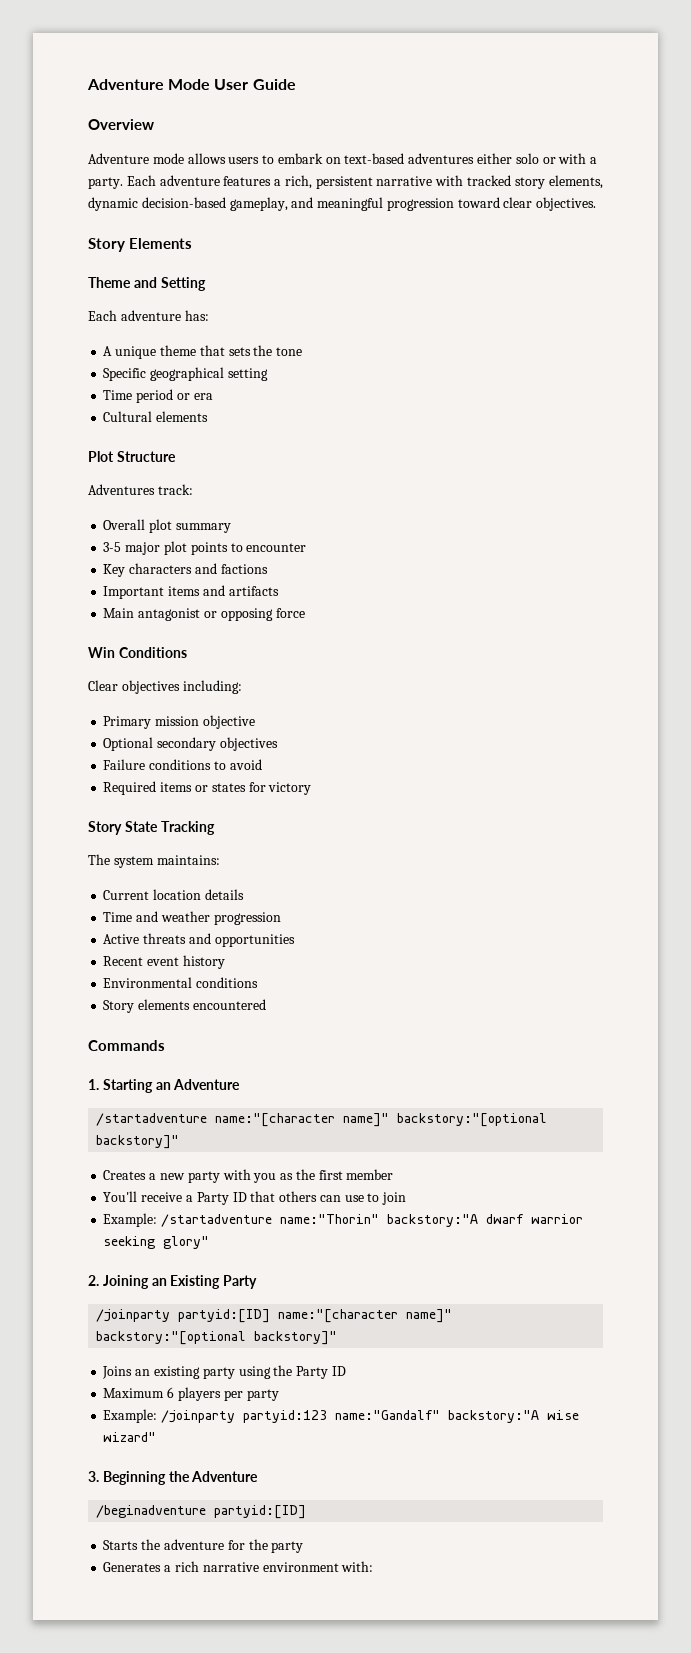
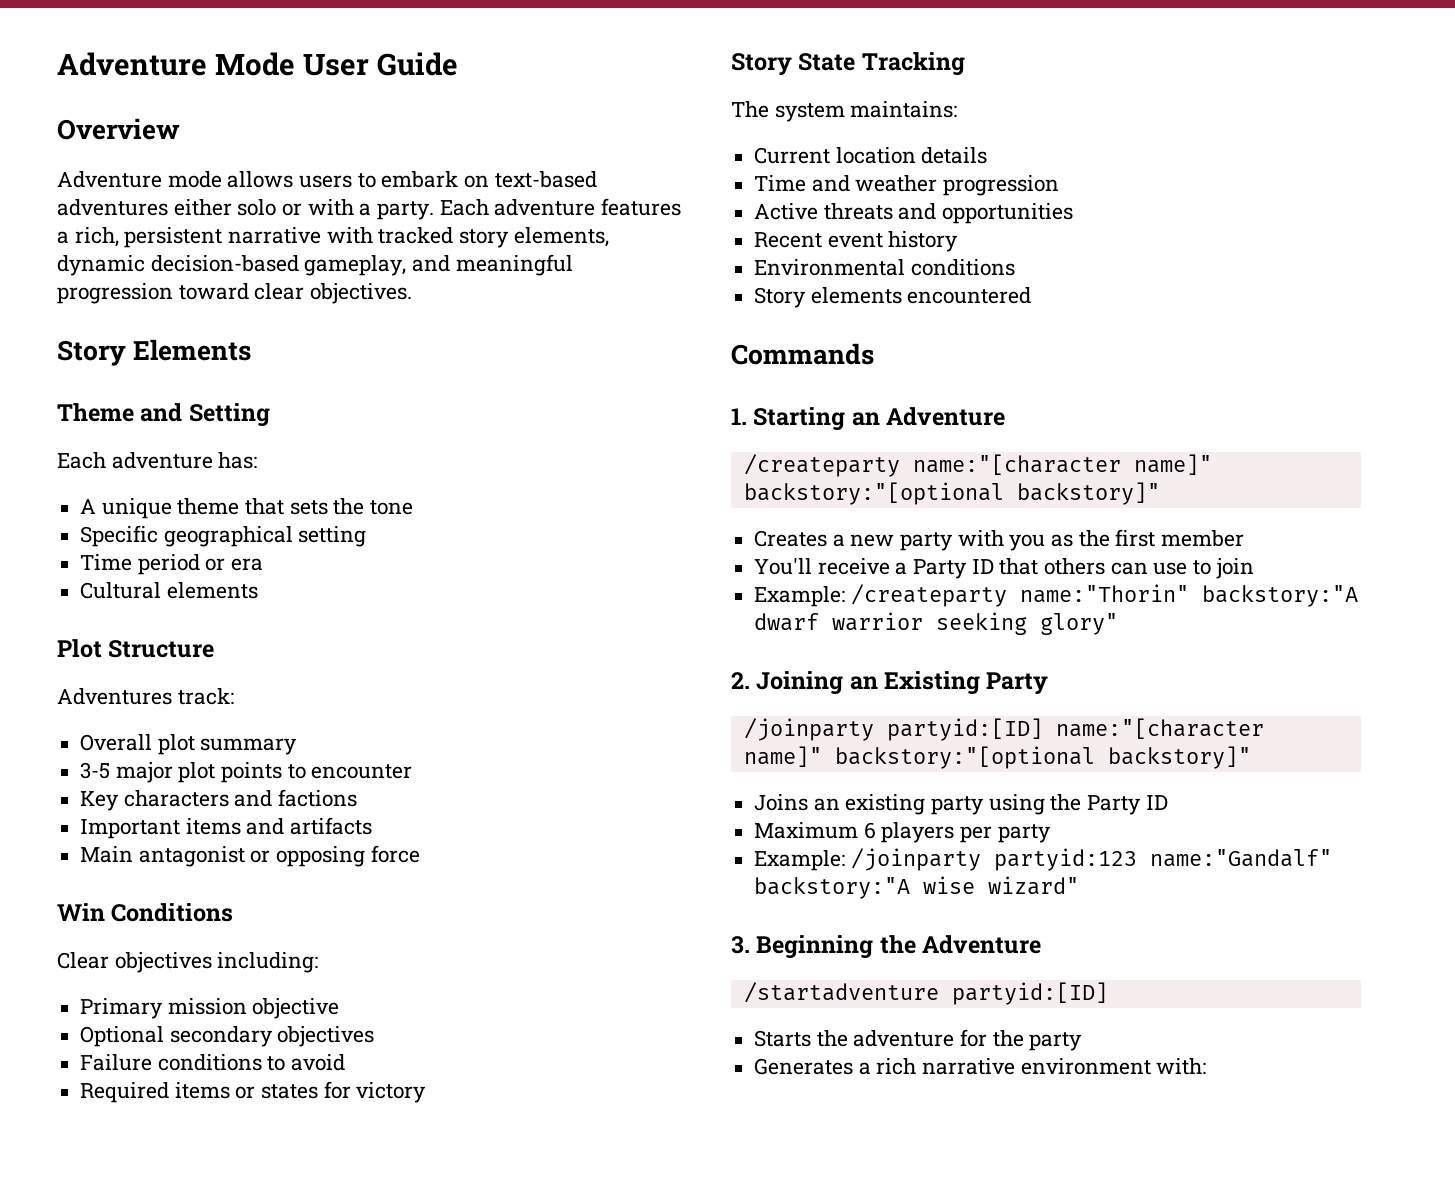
[96,1113,208,1126] /startadventure -> [743,454,900,477] /createparty
[161,1214,273,1227] /startadventure -> [850,584,1007,607] /createparty
[96,1505,207,1518] /beginadventure -> [743,982,939,1003] /startadventure

